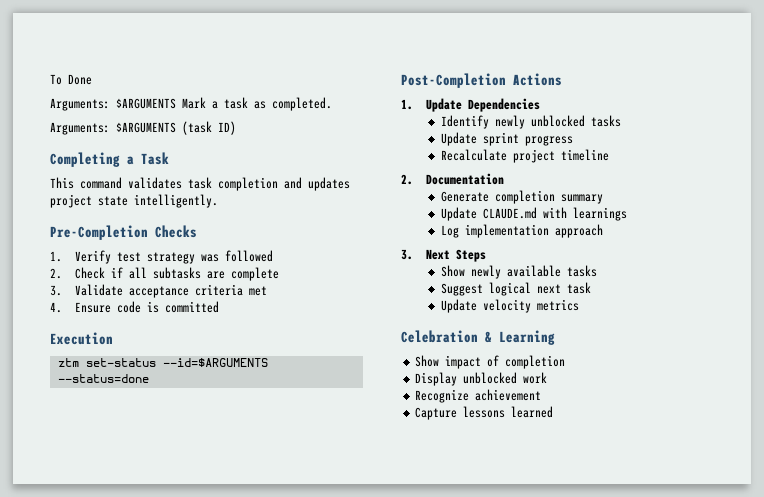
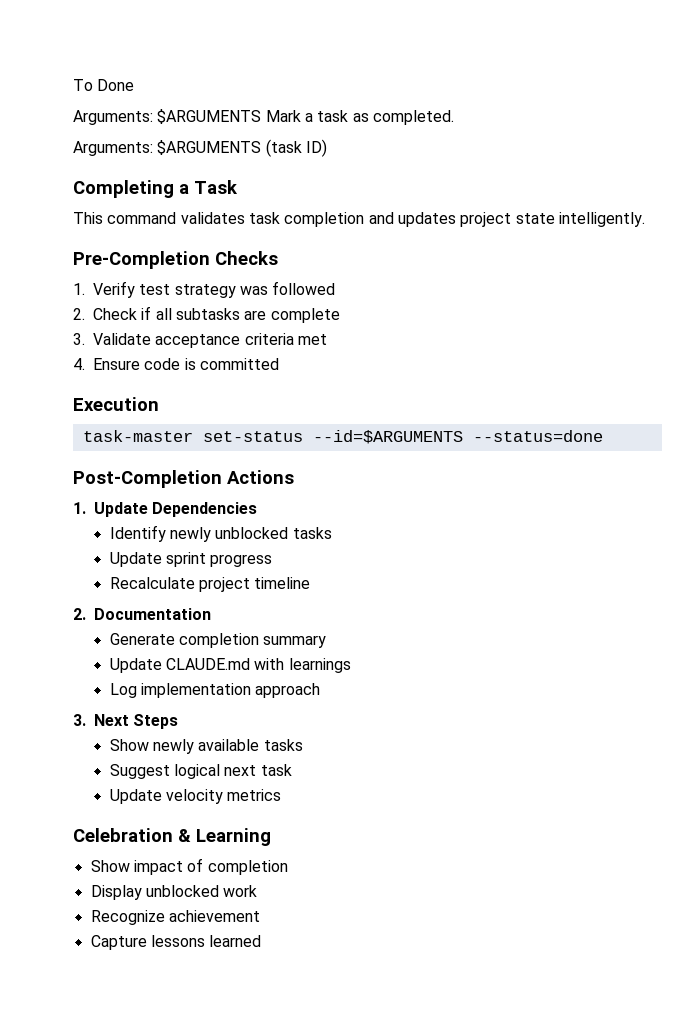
[57,358,79,367] ztm -> [82,430,193,442] task-master

